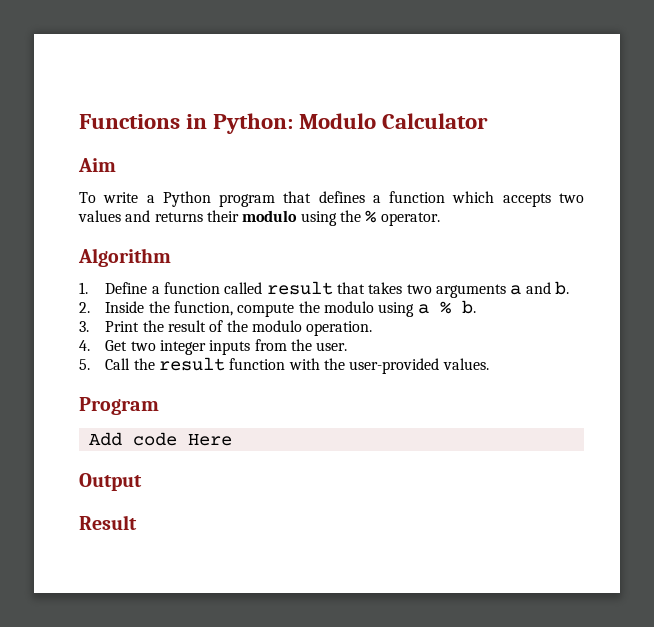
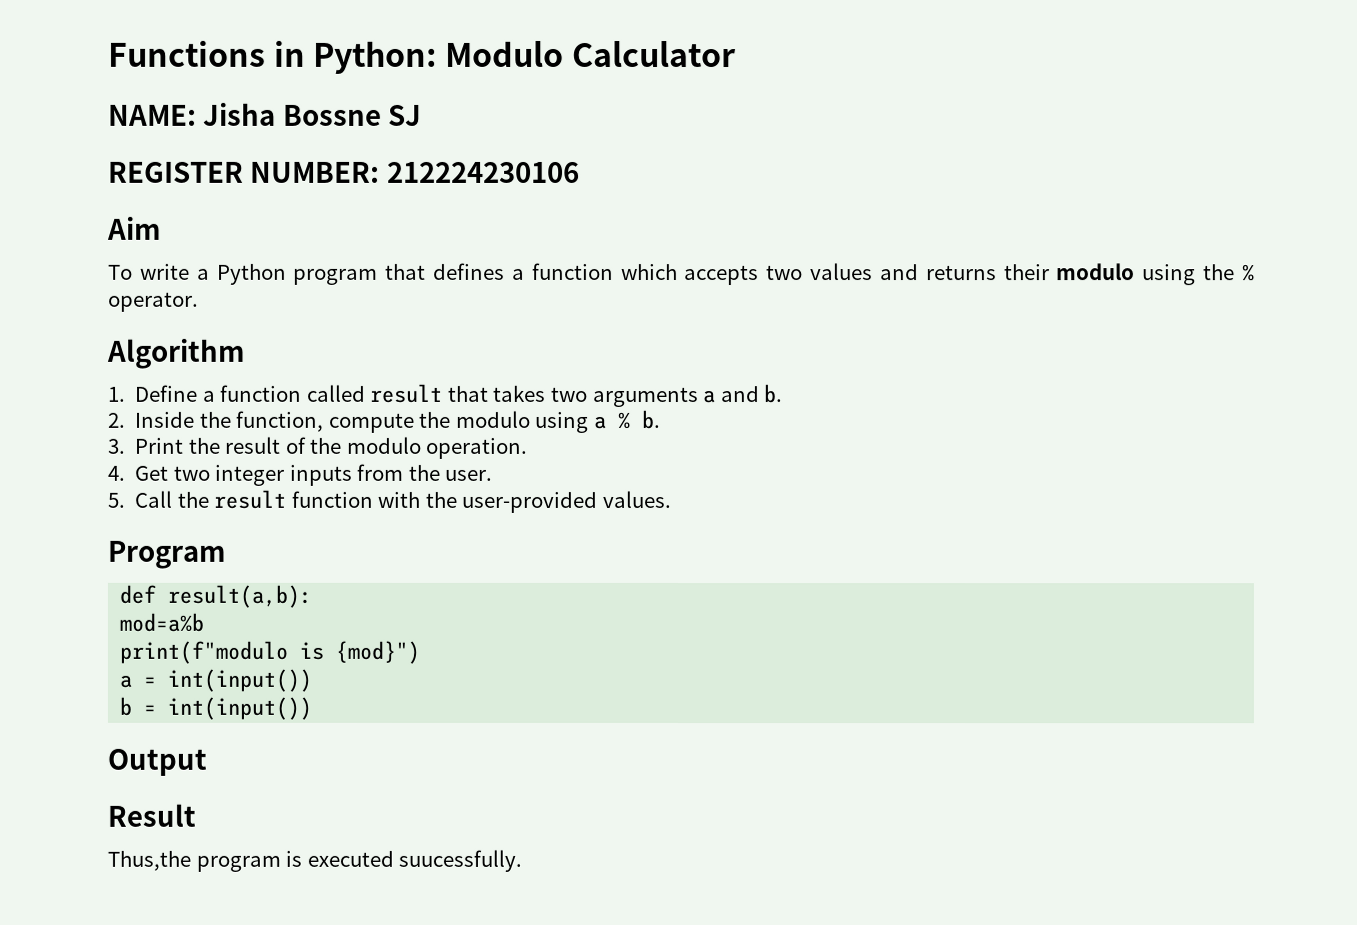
(489, 121) none -> [108,102,423,126] [108,161,580,183] // NAME: Jisha Bossne SJ // REGISTER NUMBER: 212224230106
[88,432,232,446] [79,473,142,491] [79,515,137,530] Add code Here // Output // Result -> [119,584,313,608] [119,612,205,632] [119,640,421,664] [119,668,313,692] [119,696,313,720] [107,748,207,776] [107,803,196,827] [107,849,523,872] def result(a,b): // mod=a%b // print(f"modulo is {mod}") // a = int(input()) // b = int(input()) // Output // Result // Thus,the program is executed suucessfully.

